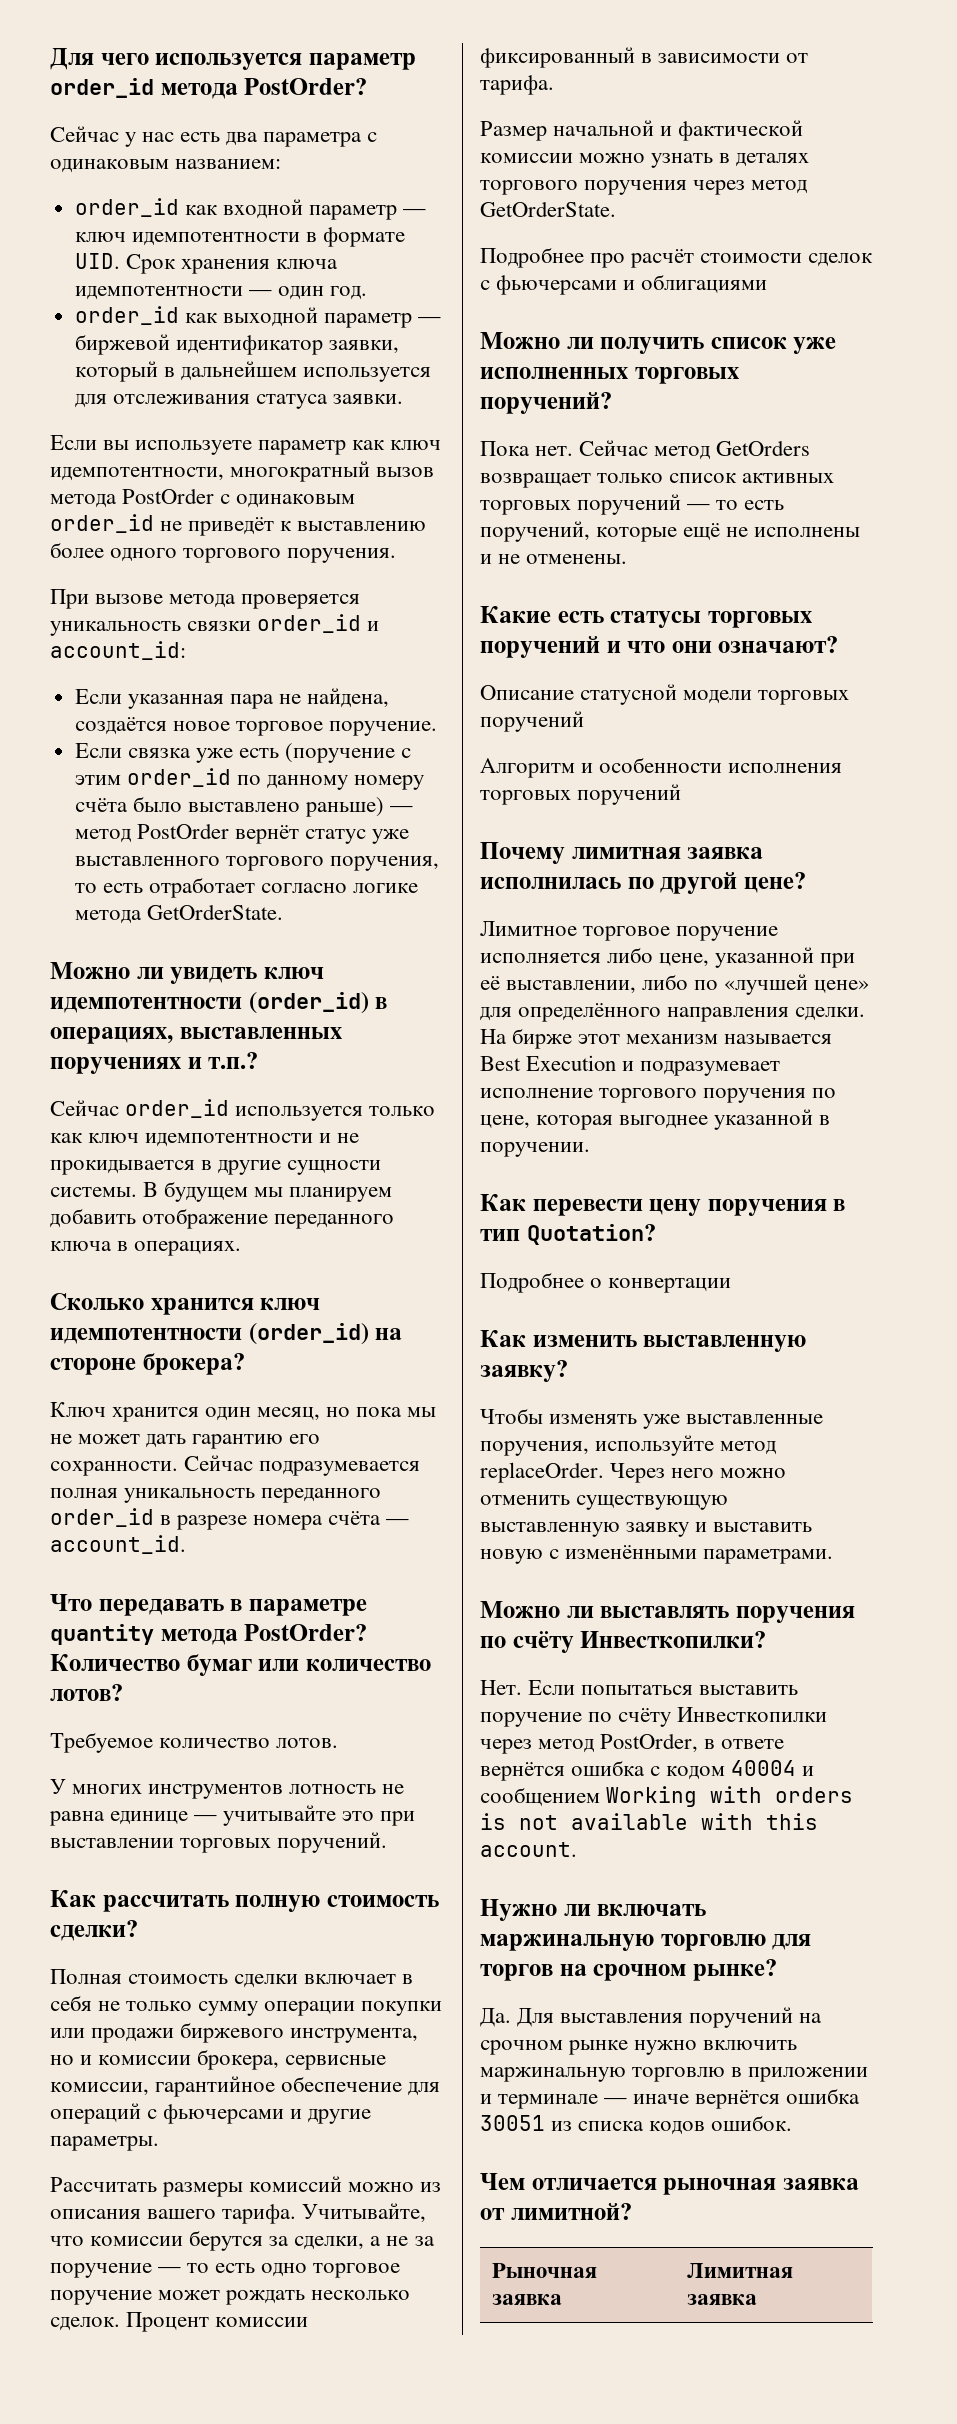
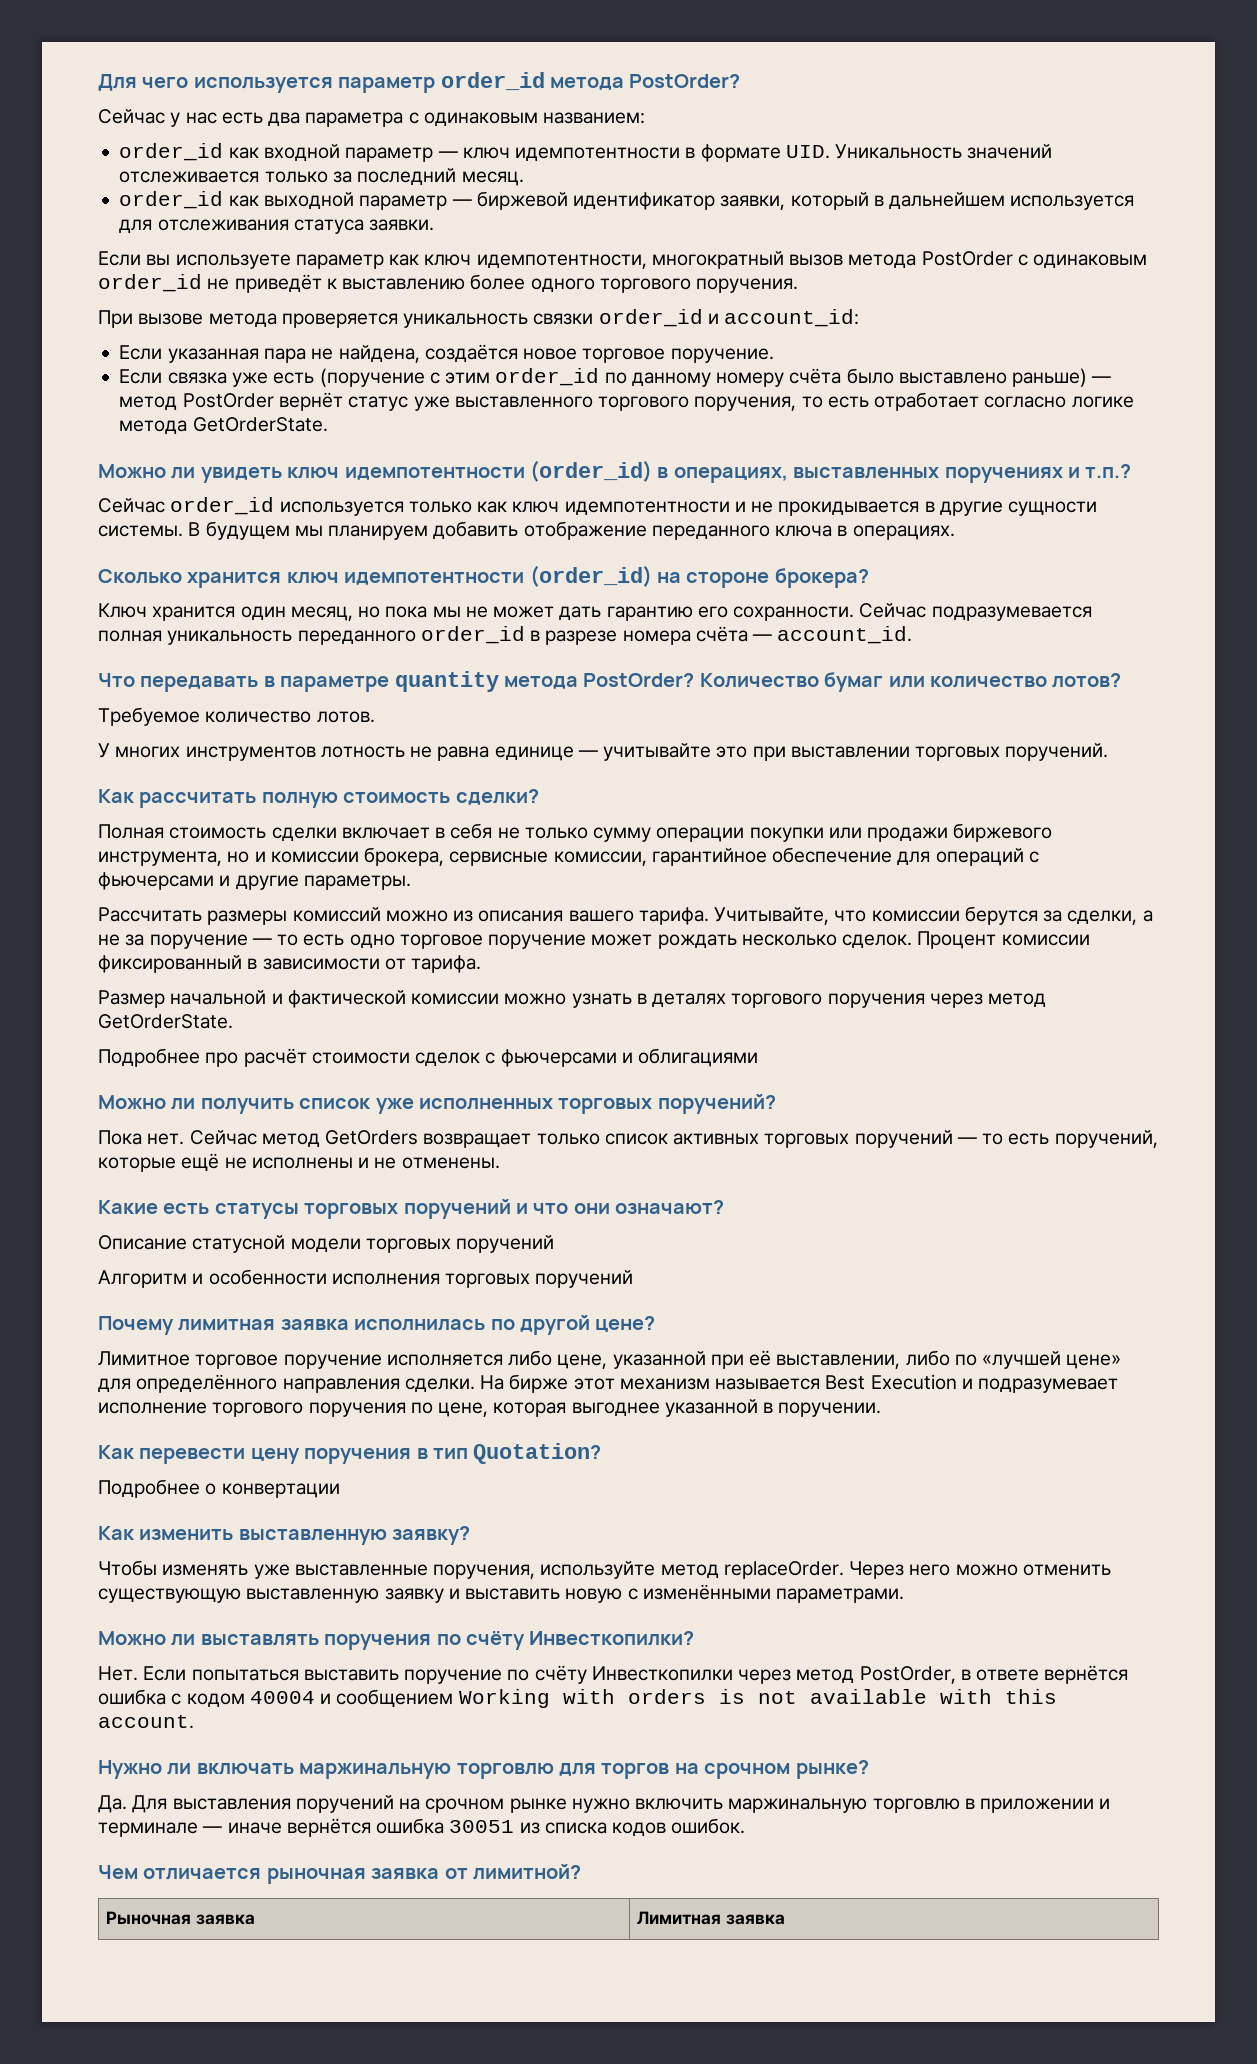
[125,254,338,274] [74,286,367,300] Срок хранения ключа идемпотентности — один год. -> [835,144,1053,159] [119,168,524,186] Уникальность значений отслеживается только за последний месяц.

